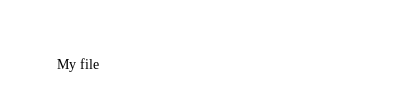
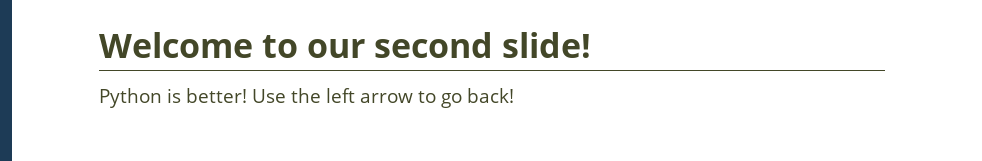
[57,58,99,72] My file -> [99,32,592,58] [99,88,514,108] Welcome to our second slide! // Python is better! Use the left arrow to go back!

